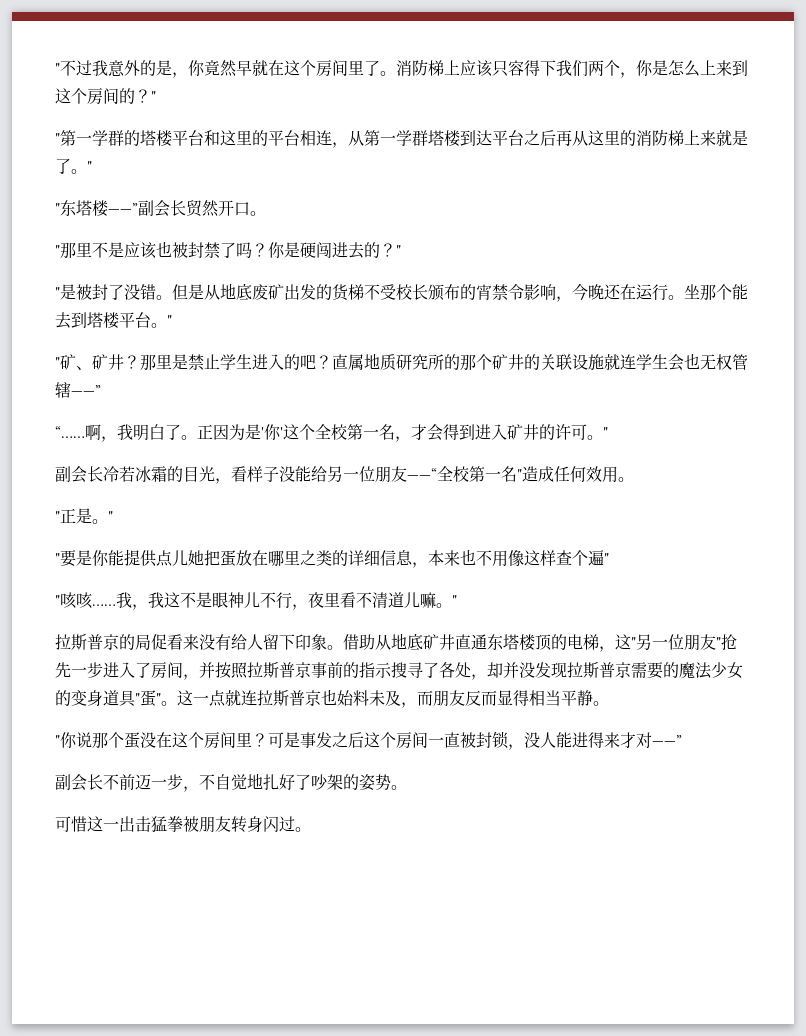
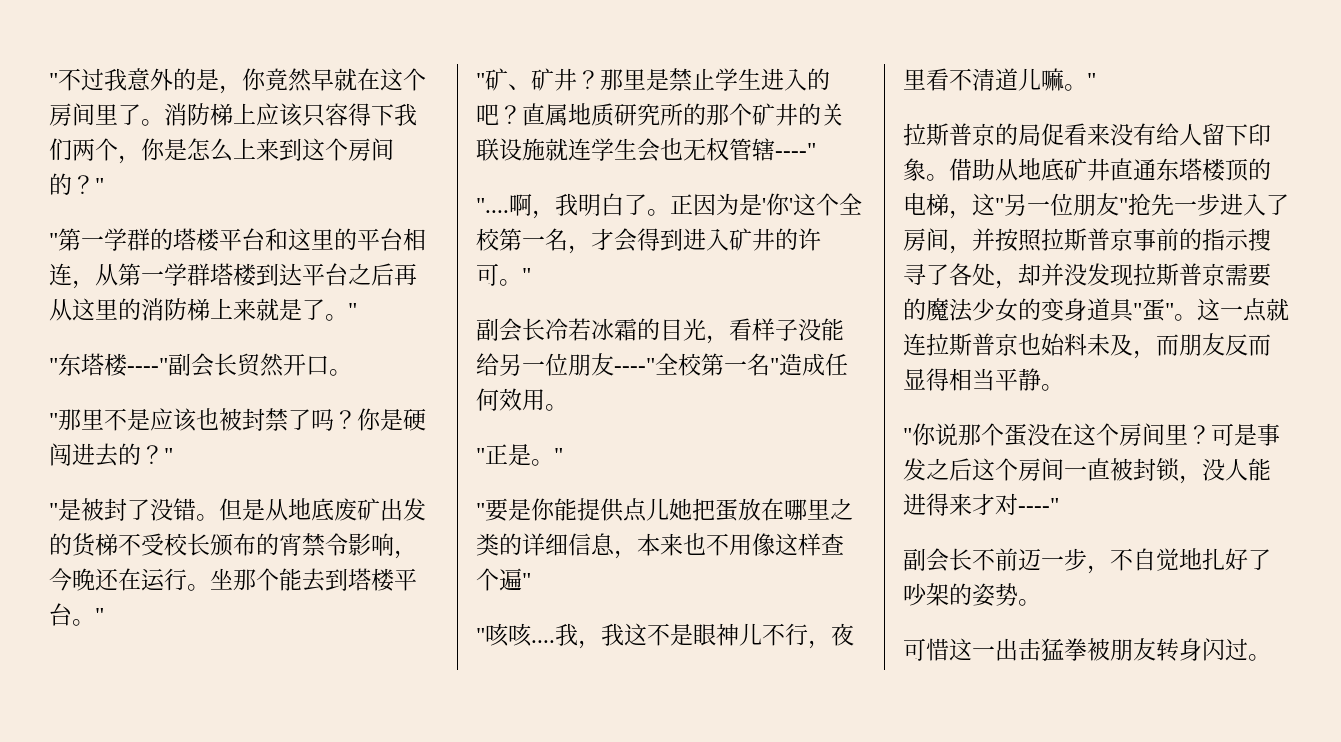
[108,203,138,214] ——” -> [127,358,168,373] ----"
[71,385,101,396] [55,426,85,438] ——” // “…… -> [775,143,816,158] [476,198,509,213] ----" // "....
[407,468,437,480] ——“ -> [614,358,655,373] ----"
[92,604,116,606] …… -> [531,640,555,643] ....
[652,735,682,746] ——” -> [1018,498,1059,513] ----"

